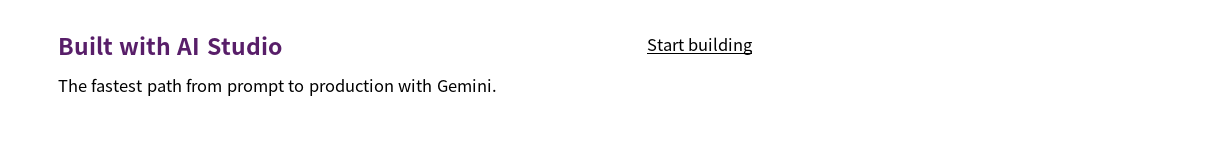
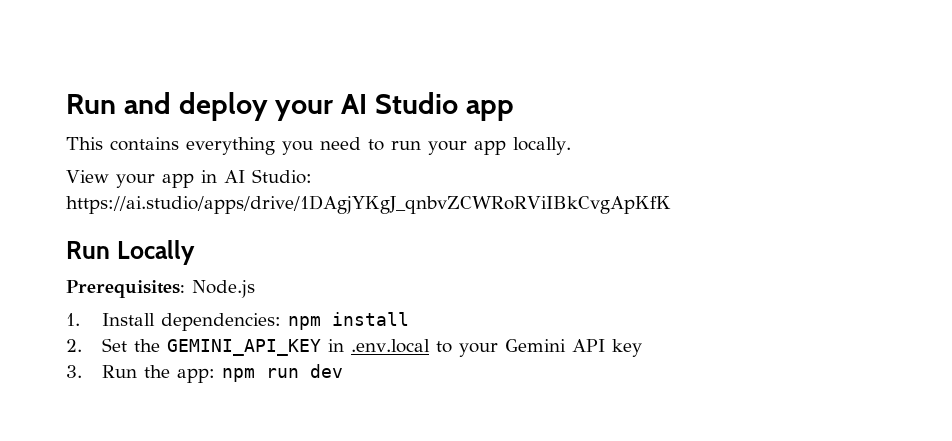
[58,36,282,55] [58,78,497,96] [647,37,754,55] Built with AI Studio // The fastest path from prompt to production with Gemini. // Start building -> [66,92,514,121] [66,137,571,155] [66,169,312,188] [66,195,671,214] [66,240,195,265] [66,280,255,298] [66,312,410,331] [66,338,643,357] [66,364,344,383] Run and deploy your AI Studio app // This contains everything you need to run your app locally. // View your app in AI Studio: https://ai.studio/apps/drive/1DAgjYKgJ_qnbvZCWRoRViIBkCvgApKfK // Run Locally // Prerequisites: Node.js // 1. Install dependencies: npm install // 2. Set the GEMINI_API_KEY in .env.local to your Gemini API key // 3. Run the app: npm run dev

